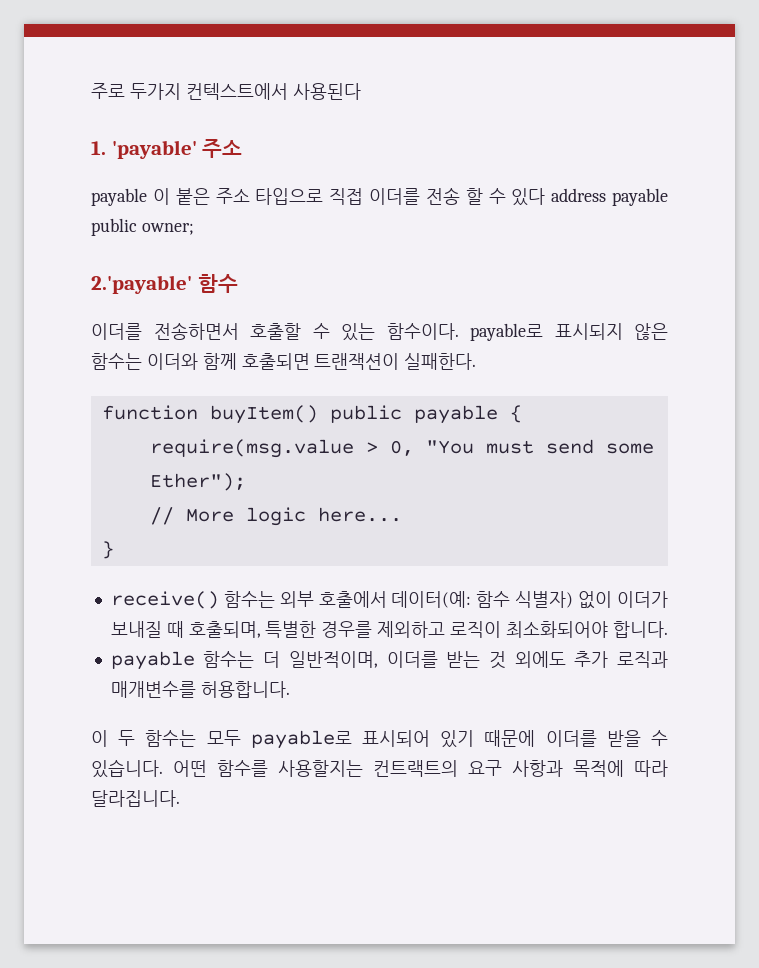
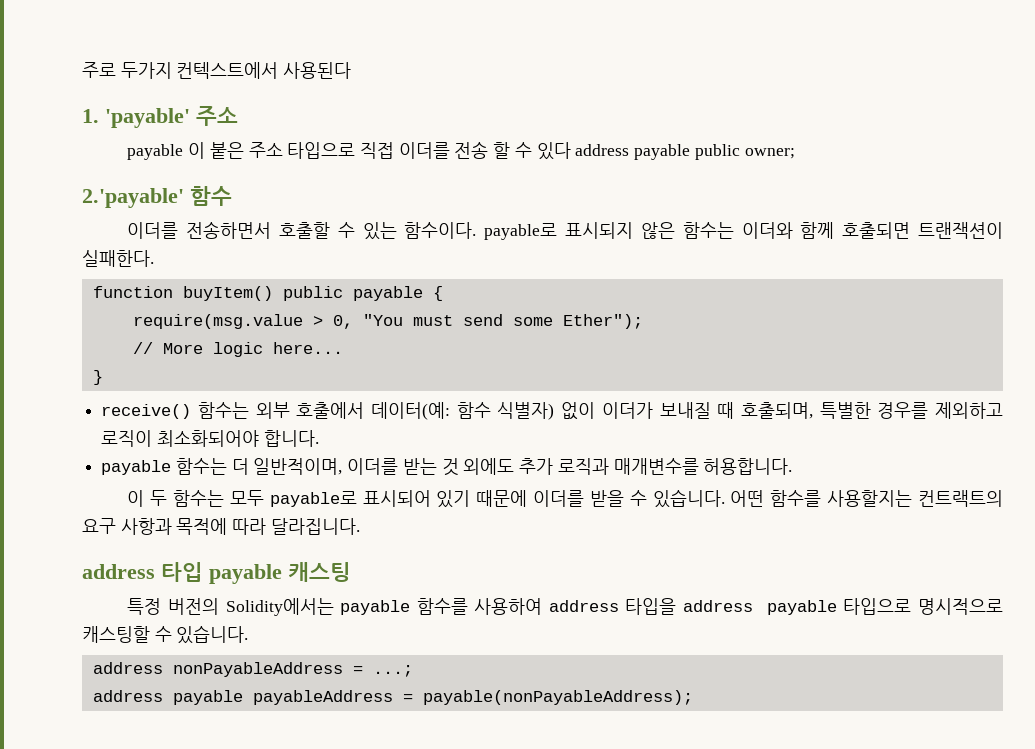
(180, 798) none -> [82,562,351,584] [127,598,1003,616] [82,625,249,644] [92,662,413,677] [92,690,693,705] // address 타입 payable 캐스팅 // 특정 버전의 Solidity에서는 payable 함수를 사용하여 address 타입을 address payable 타입으로 명시적으로 캐스팅할 수 있습니다. // address nonPayableAddress = ...; // address payable payableAddress = payable(nonPayableAddress);

